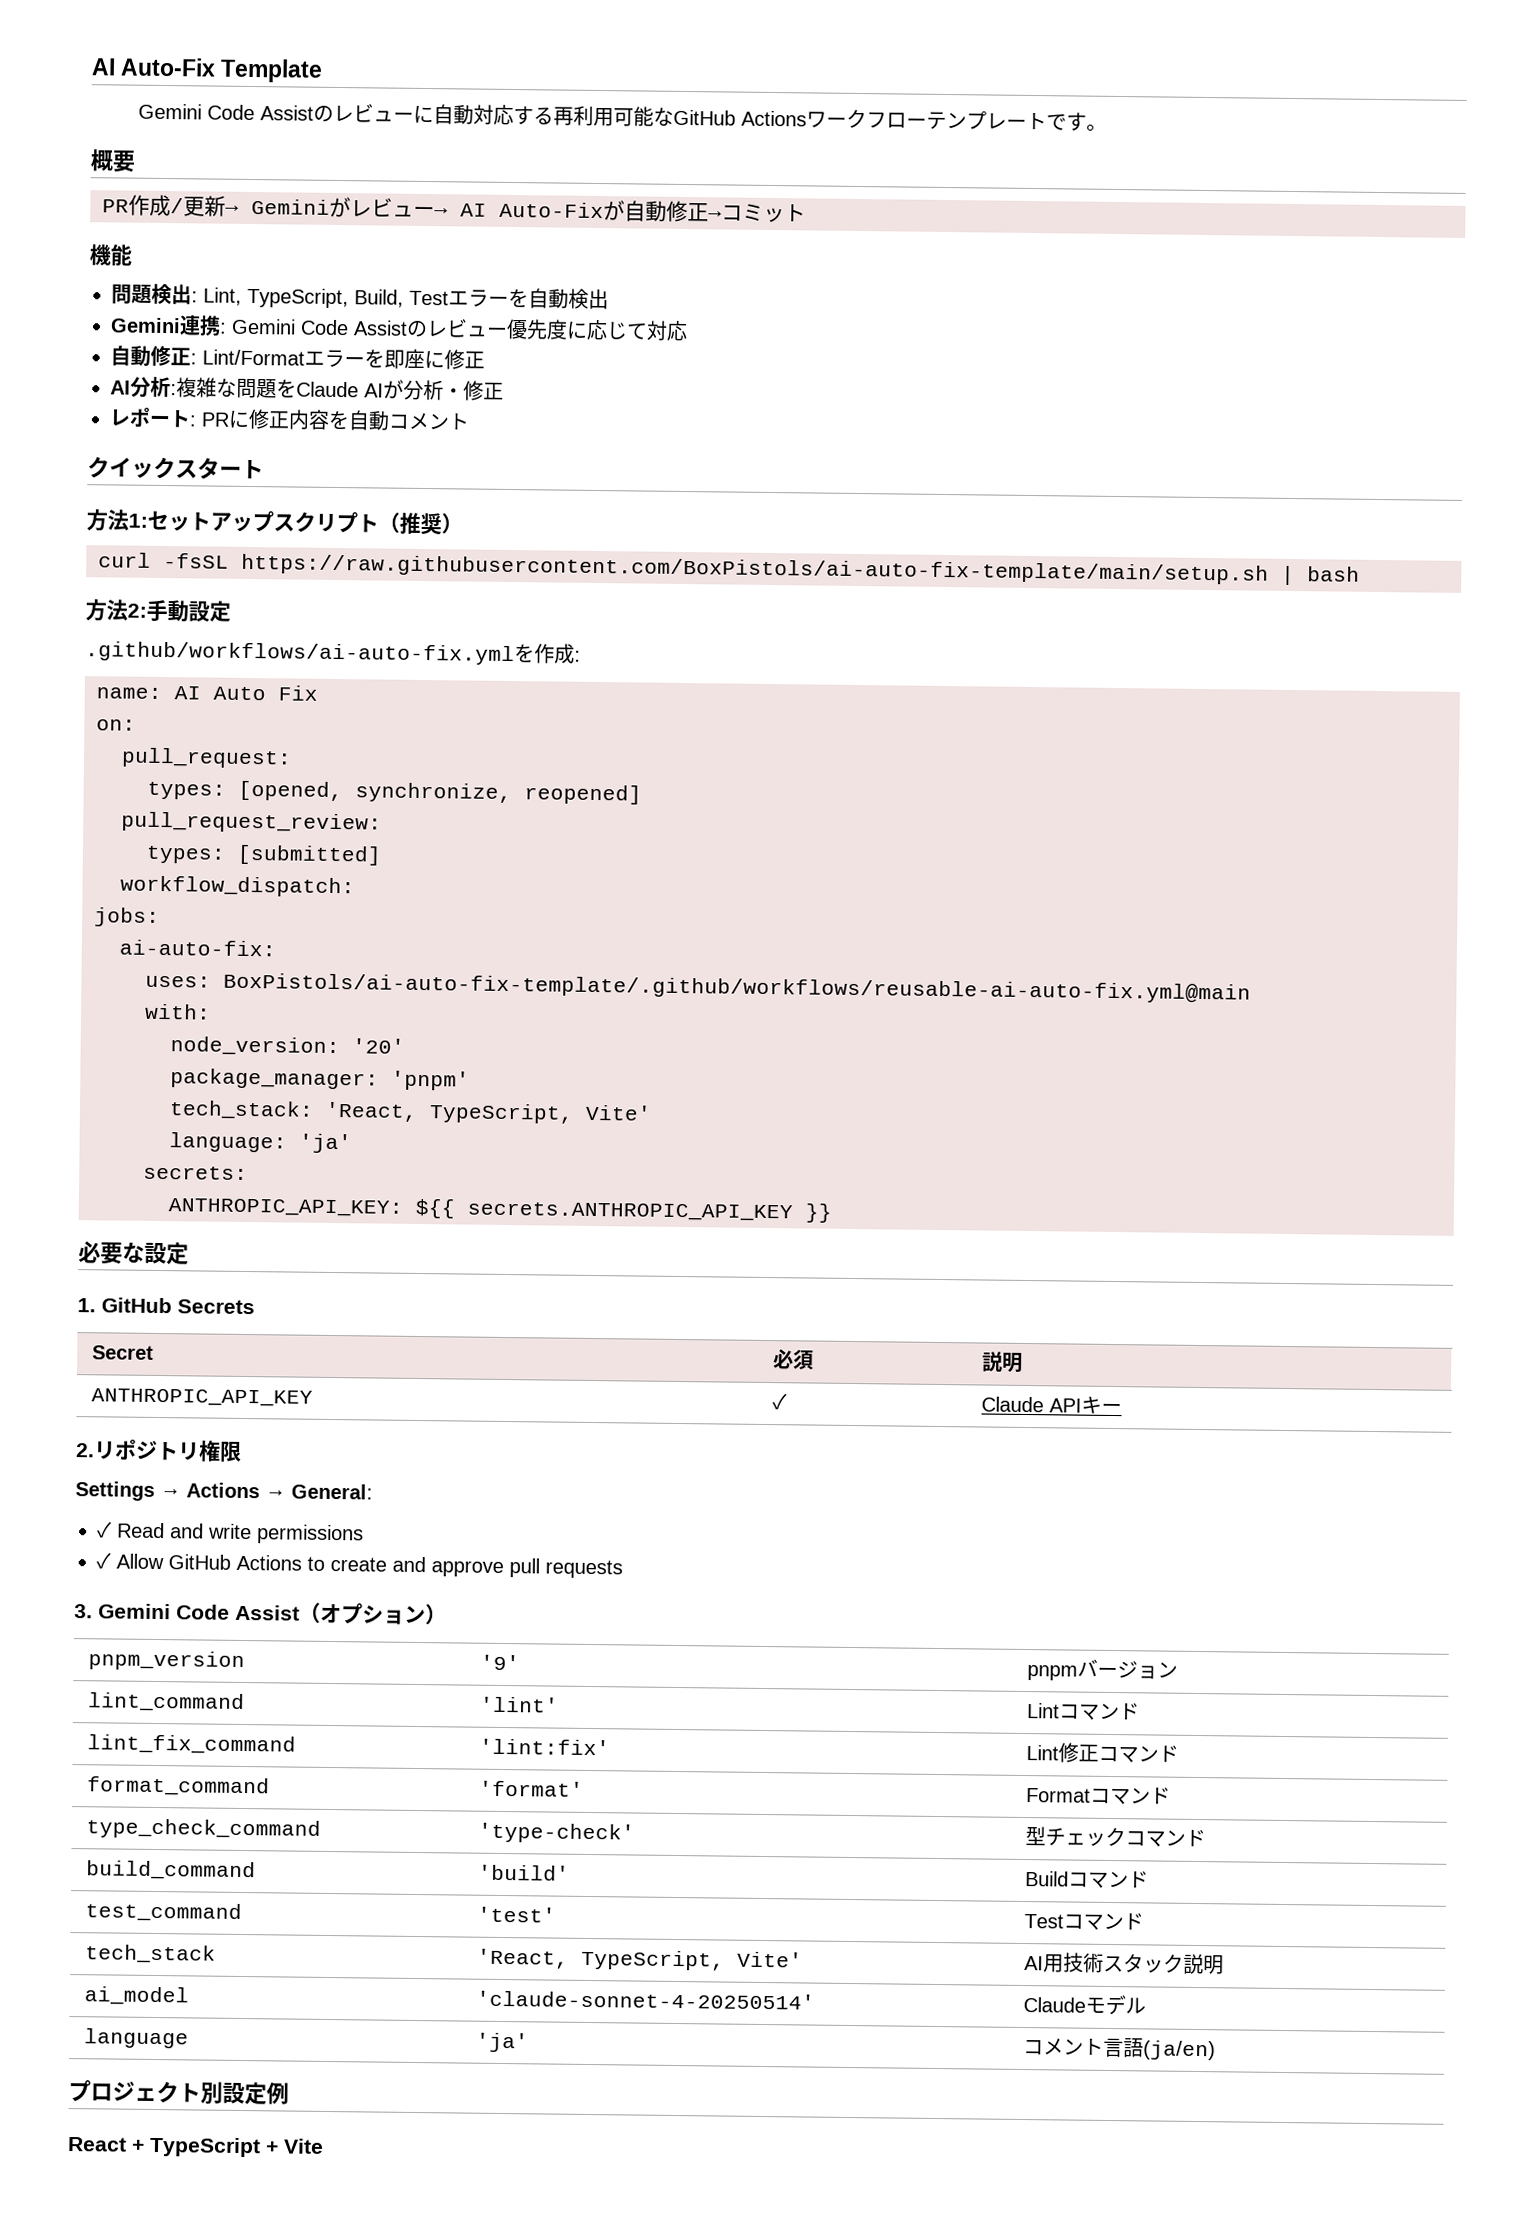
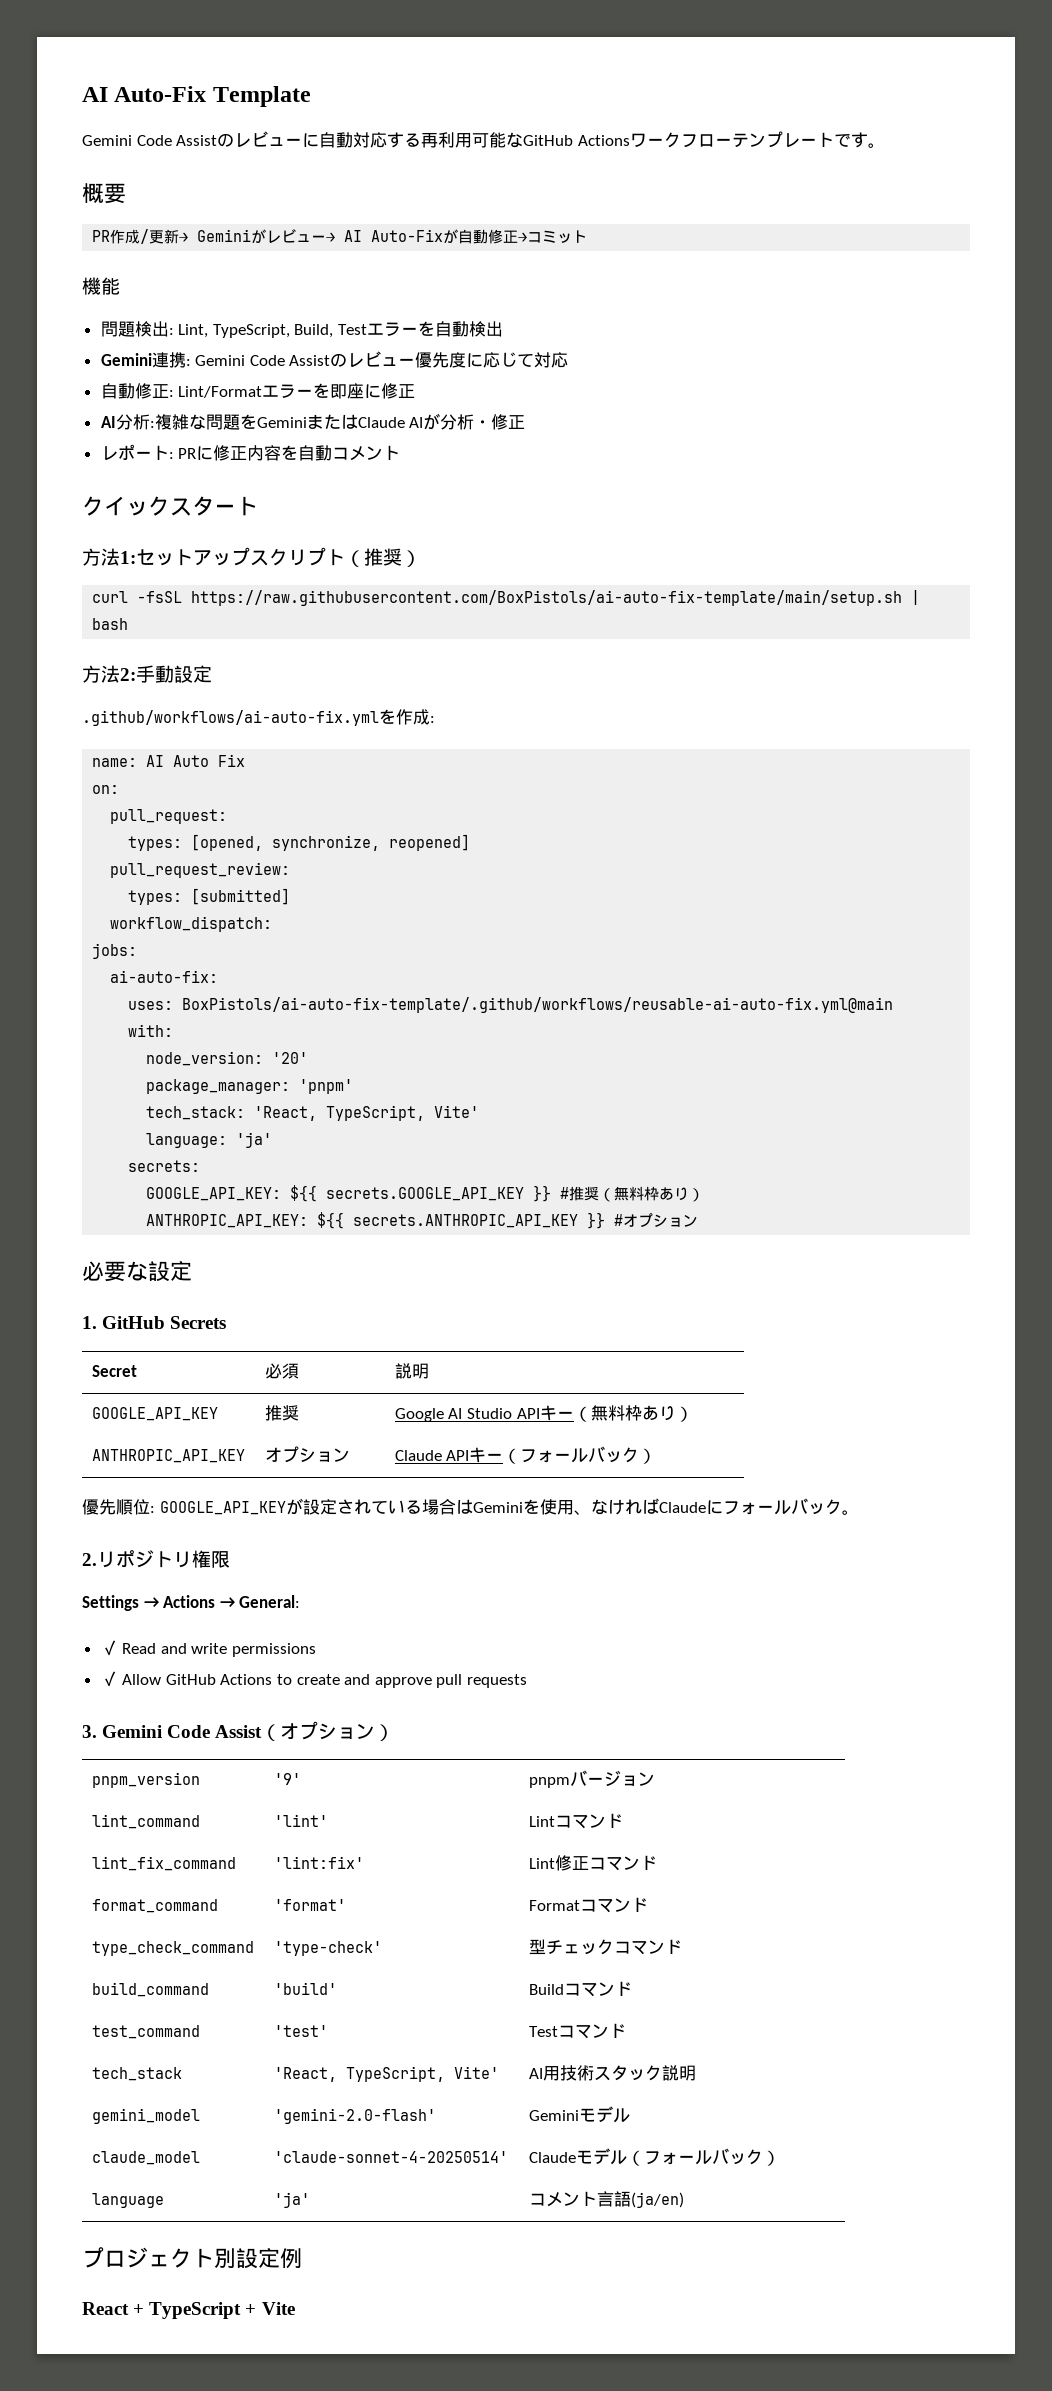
(297, 388) none -> [256,414,358,429] Geminiまたは
(248, 1173) none -> [146,1185,705,1202] // GOOGLE_API_KEY: ${{ secrets.GOOGLE_API_KEY }} #推奨（無料枠あり）
(832, 1213) none -> [614,1213,699,1227] #オプション
(1023, 1362) none -> [91,1407,218,1421] [264,1405,299,1421] [394,1405,693,1422] // GOOGLE_API_KEY | 推奨 | Google AI Studio APIキー（無料枠あり）
[771,1393,787,1411] ✓ -> [264,1446,350,1463] オプション
(1122, 1408) none -> [503,1446,657,1464] [82,1498,859,1515] （フォールバック） // 優先順位: GOOGLE_API_KEYが設定されている場合はGeminiを使用、なければClaudeにフォールバック。
[83,1986,189,2006] ai_model -> [91,2108,200,2124] [273,2108,436,2124] [528,2106,630,2123] [91,2151,200,2165] gemini_model | 'gemini-2.0-flash' | Geminiモデル // claude_model
(1146, 2005) none -> [626,2148,780,2166] （フォールバック）

